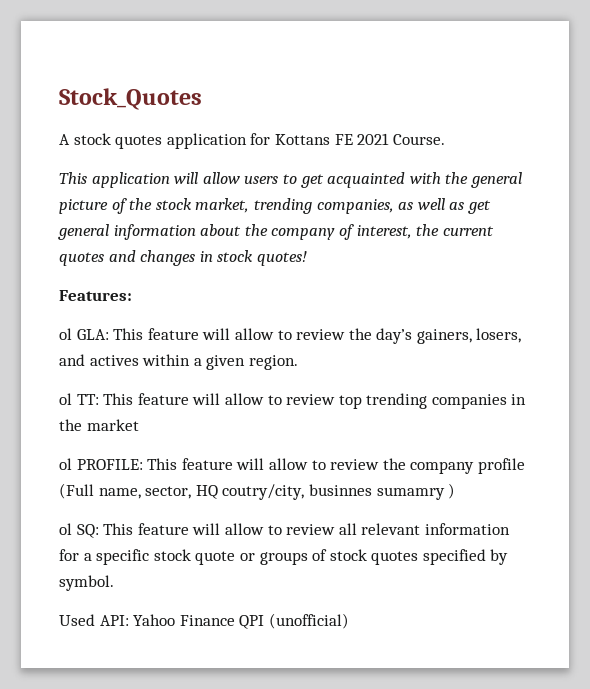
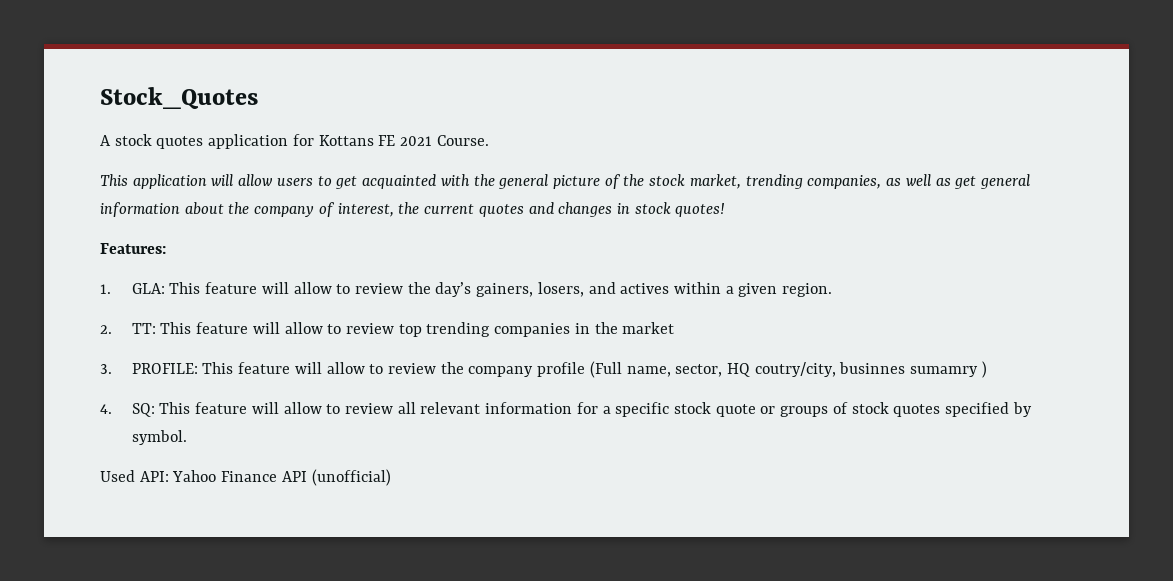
[59,328,72,340] ol -> [100,284,111,294] 1.
[59,393,72,405] ol -> [100,325,112,334] 2.
[59,458,72,470] ol -> [100,364,112,374] 3.
[59,523,72,535] ol -> [100,404,112,414] 4.
[239,615,265,629] QPI -> [281,471,307,482] API

